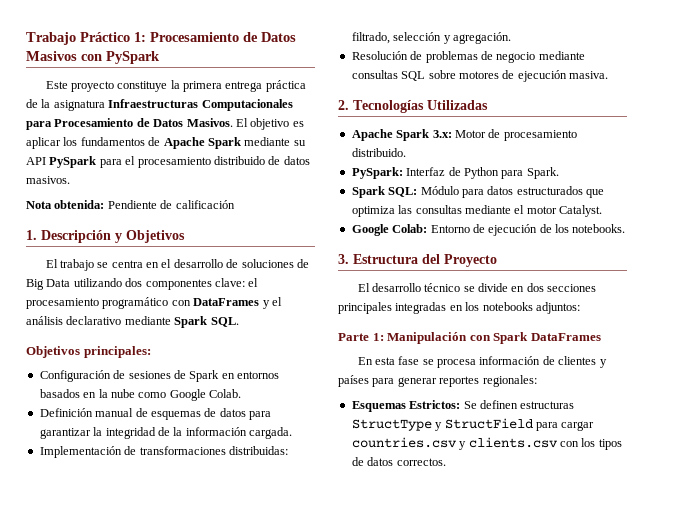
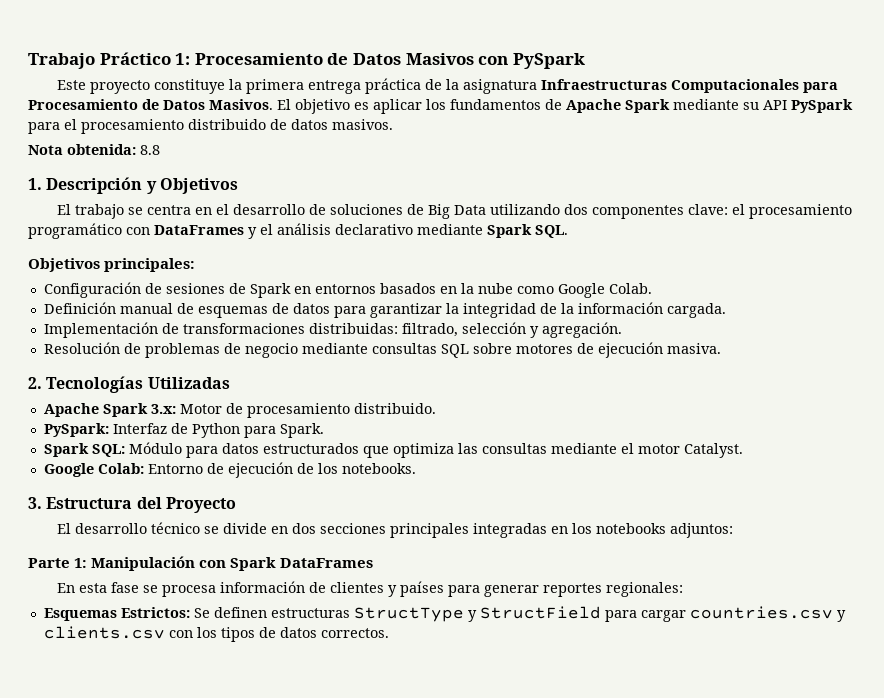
[107,200,235,209] Pendiente de calificación -> [140,145,160,155] 8.8

